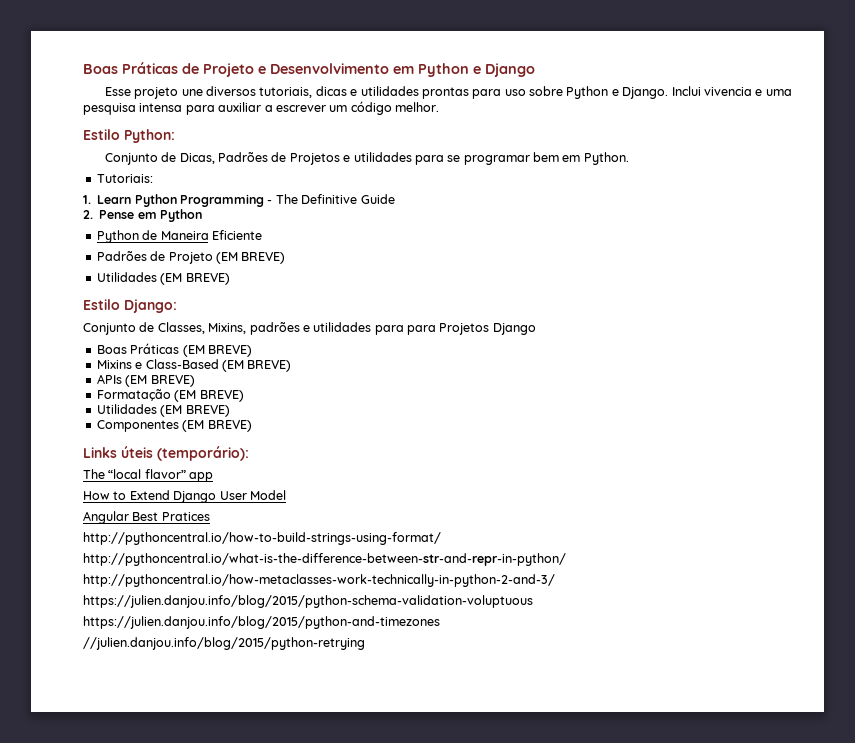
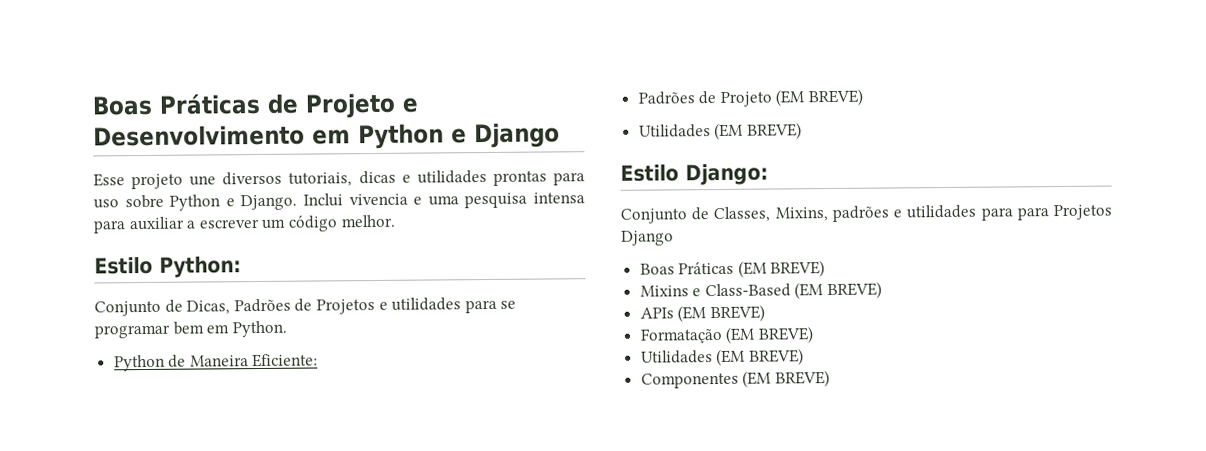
[96,174,153,183] [83,194,395,207] [83,209,202,222] // Tutoriais: // 1. Learn Python Programming - The Definitive Guide // 2. Pense em Python -> (287, 329) none
[211,230,262,240] Eficiente -> [252,353,319,368] Eficiente:
[83,446,249,461] [83,469,214,482] [83,490,286,503] [83,511,210,524] [83,532,441,545] [83,553,566,566] [83,574,555,587] [83,595,533,608] [83,616,440,629] [83,637,365,650] // Links úteis (temporário): // The “local flavor” app // How to Extend Django User Model // Angular Best Pratices // http://pythoncentral.io/how-to-build-strings-using-format/ // http://pythoncentral.io/what-is-the-difference-between-str-and-repr-in-python/ // http://pythoncentral.io/how-metaclasses-work-technically-in-python-2-and-3/ // https://julien.danjou.info/blog/2015/python-schema-validation-voluptuous // https://julien.danjou.info/blog/2015/python-and-timezones // //julien.danjou.info/blog/2015/python-retrying -> (830, 379) none

